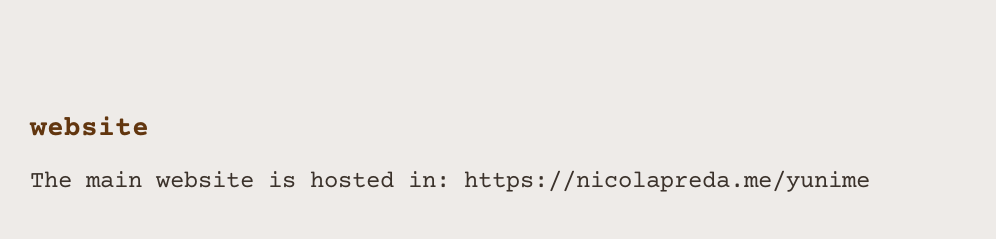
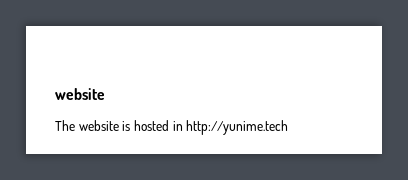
[85,171,142,188] main -> (75, 125) none
[408,170,870,192] in: https://nicolapreda.me/yunime -> [172,120,289,135] in http://yunime.tech

